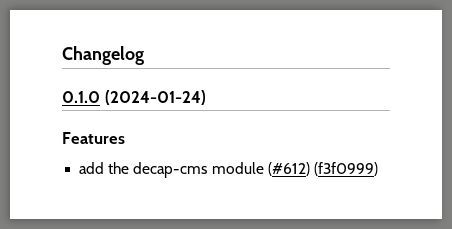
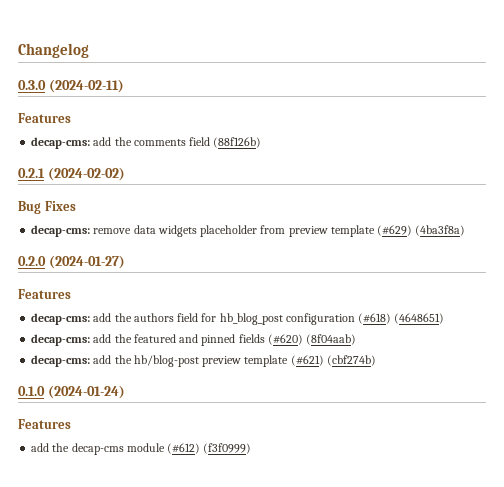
(144, 55) none -> [18,79,124,93] [18,113,71,123] [31,137,262,149] [18,167,125,181] [18,201,76,214] [31,225,466,237] [18,255,125,269] [18,289,71,299] [31,313,445,325] [31,334,357,346] [31,355,376,367] // 0.3.0 (2024-02-11) // Features // decap-cms: add the comments field (88f126b) // 0.2.1 (2024-02-02) // Bug Fixes // decap-cms: remove data widgets placeholder from preview template (#629) (4ba3f8a) // 0.2.0 (2024-01-27) // Features // decap-cms: add the authors field for hb_blog_post configuration (#618) (4648651) // decap-cms: add the featured and pinned fields (#620) (8f04aab) // decap-cms: add the hb/blog-post preview template (#621) (cbf274b)

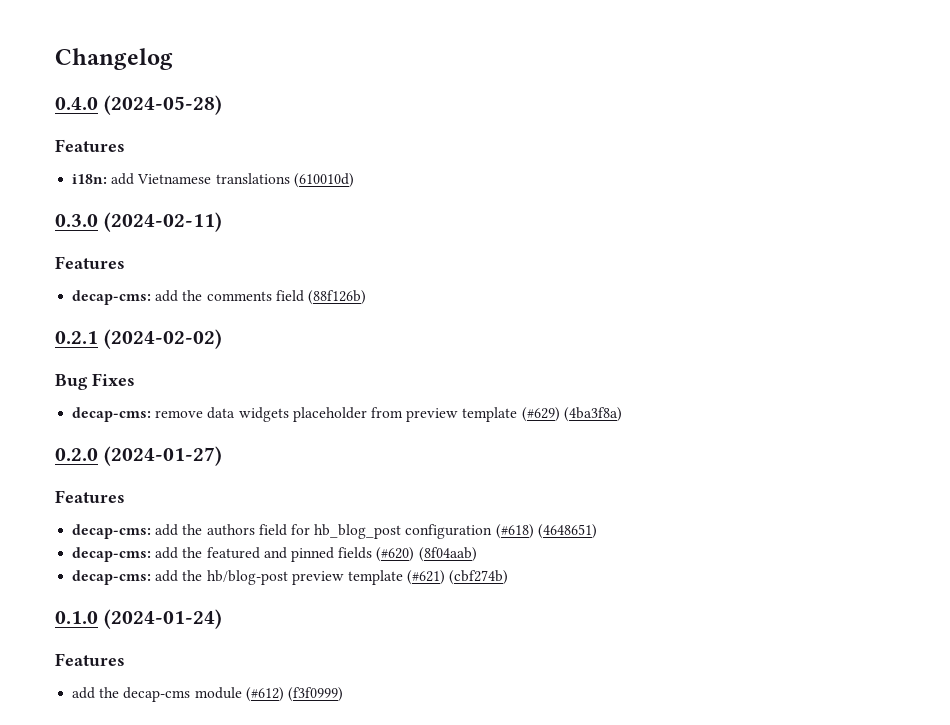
(89, 50) none -> [55,95,222,115] [55,139,125,152] [72,173,354,188] // 0.4.0 (2024-05-28) // Features // i18n: add Vietnamese translations (610010d)

